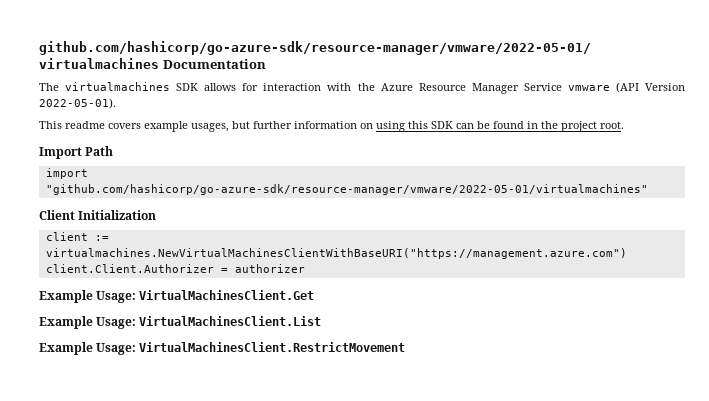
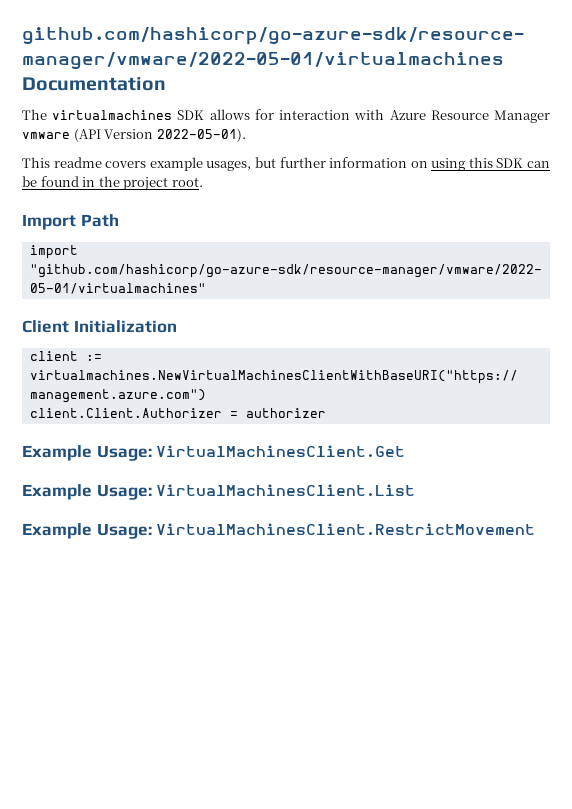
[357,83,375,91] the -> (385, 114) none
[523,83,562,91] Service -> (550, 116) none

